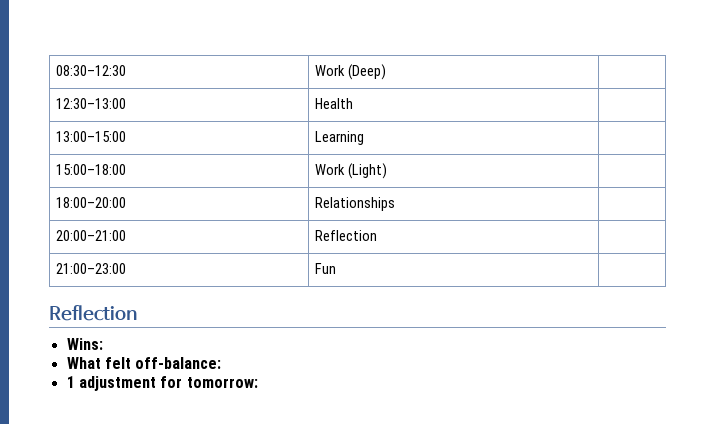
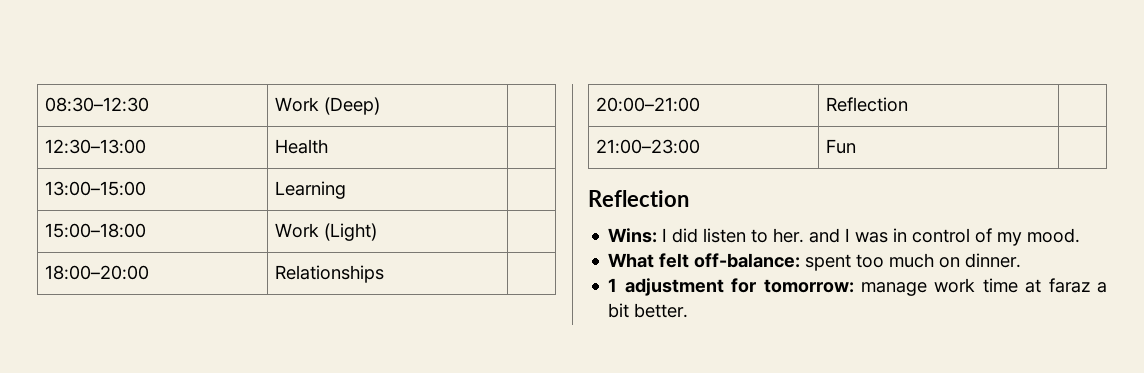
[66,357,222,369] [66,376,258,391] // What felt off-balance: // 1 adjustment for tomorrow: -> [662,228,1081,246] [608,253,1022,271] [608,278,1107,296] [608,303,689,318] I did listen to her. and I was in control of my mood. // What felt off-balance: spent too much on dinner. // 1 adjustment for tomorrow: manage work time at faraz a bit better.

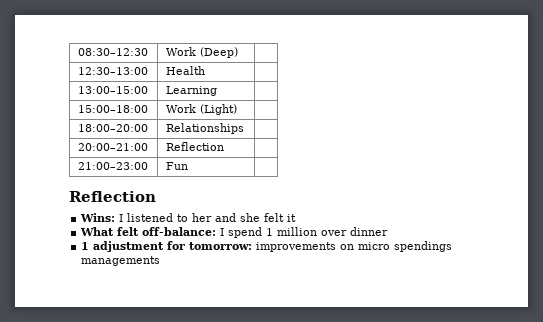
[672,228,1081,246] [608,253,1022,271] [608,278,1107,296] [608,303,689,318] did listen to her. and I was in control of my mood. // What felt off-balance: spent too much on dinner. // 1 adjustment for tomorrow: manage work time at faraz a bit better. -> [127,213,297,222] [80,227,389,238] [81,241,453,252] [81,256,161,266] listened to her and she felt it // What felt off-balance: I spend 1 million over dinner // 1 adjustment for tomorrow: improvements on micro spendings managements

